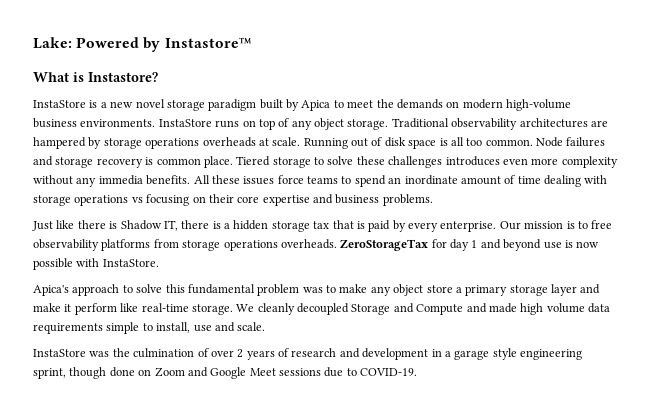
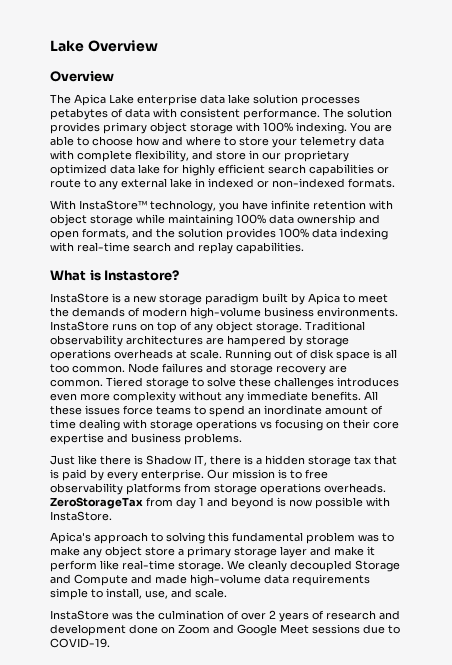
[33,37,252,52] Lake: Powered by Instastore™ -> [50,40,158,52] [50,71,114,82] [50,94,360,106] [50,108,392,120] [50,122,392,134] [50,136,384,148] [50,150,349,162] [50,164,389,176] [50,178,395,190] [50,200,393,212] [50,214,380,226] [50,228,388,240] [50,242,304,254] Lake Overview // Overview // The Apica Lake enterprise data lake solution processes petabytes of data with consistent performance. The solution provides primary object storage with 100% indexing. You are able to choose how and where to store your telemetry data with complete flexibility, and store in our proprietary optimized data lake for highly efficient search capabilities or route to any external lake in indexed or non-indexed formats. // With InstaStore™ technology, you have infinite retention with object storage while maintaining 100% data ownership and open formats, and the solution provides 100% data indexing with real-time search and replay capabilities.
[135,99,165,108] novel -> (156, 299) none
[446,101,460,108] on -> [128,307,140,317] of
[145,156,233,168] is common place. -> [329,365,347,373] [50,379,103,387] are common.
[98,175,143,185] immedia -> [247,391,308,401] immediate
[431,239,447,248] for -> [146,497,173,507] from
[543,242,562,249] use -> (274, 503) none
[136,284,163,293] solve -> [166,532,205,544] solving
[520,303,585,315] high volume -> [190,574,261,586] high-volume
[193,325,212,332] use -> [145,590,168,599] use,
[431,348,582,360] [33,367,107,379] in a garage style engineering sprint, though -> (126, 630) none

